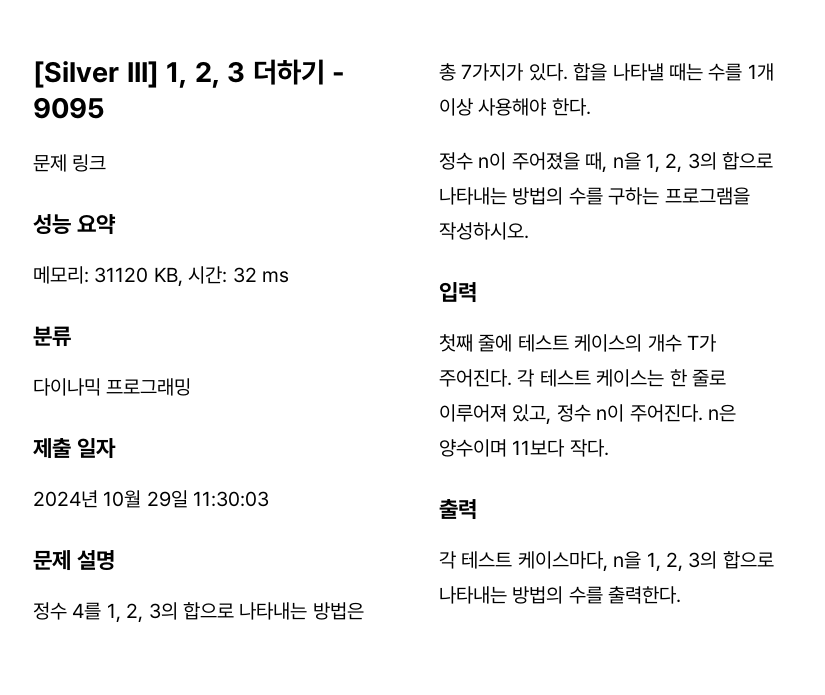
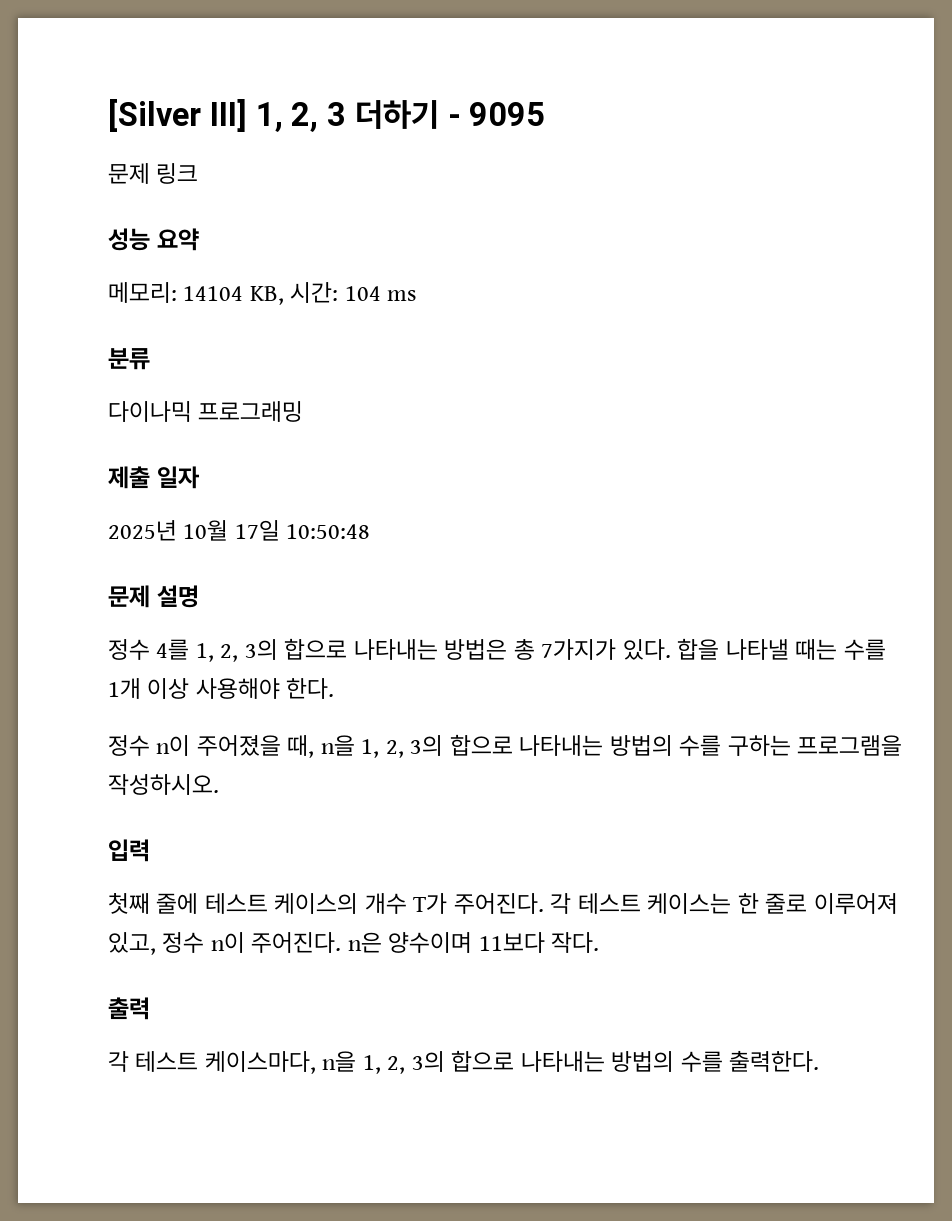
[94,267,149,283] 31120 -> [183,286,244,301] 14104
[232,267,257,283] 32 -> [344,286,381,301] 104
[33,490,270,508] 2024년 10월 29일 11:30:03 -> [108,520,371,541] 2025년 10월 17일 10:50:48

